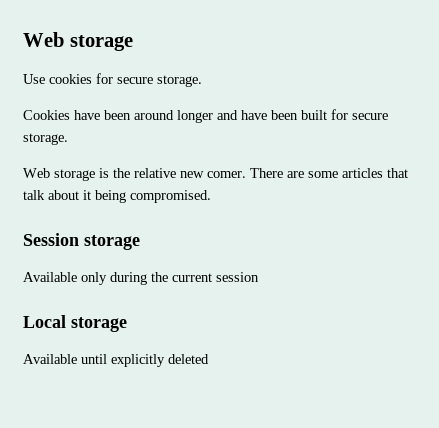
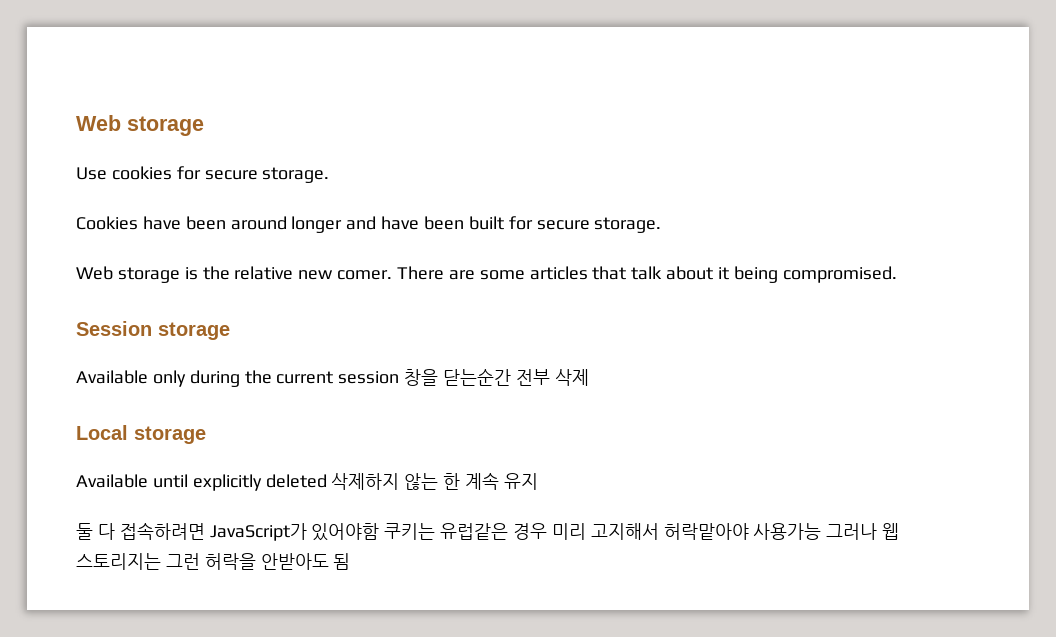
(259, 277) none -> [404,368,589,386] 창을 닫는순간 전부 삭제
(209, 359) none -> [331,472,538,490] [76,522,900,541] [76,553,351,570] 삭제하지 않는 한 계속 유지 // 둘 다 접속하려면 JavaScript가 있어야함 쿠키는 유럽같은 경우 미리 고지해서 허락맡아야 사용가능 그러나 웹 스토리지는 그런 허락을 안받아도 됨

